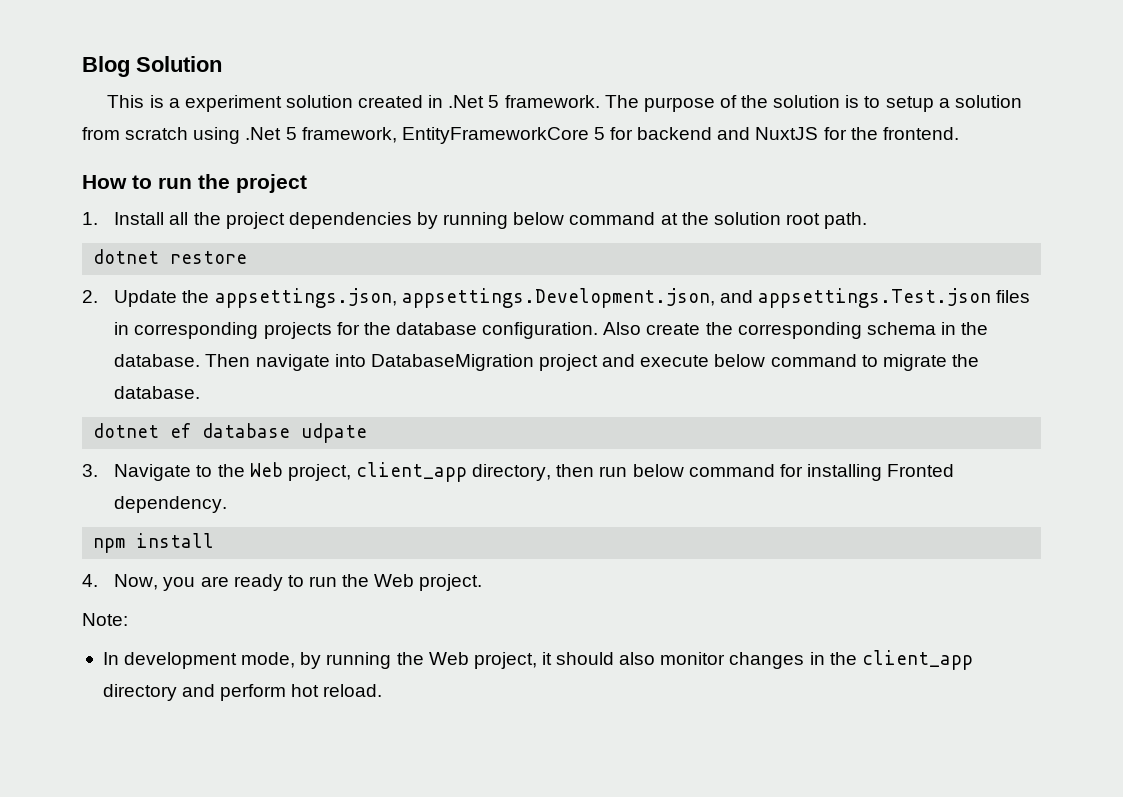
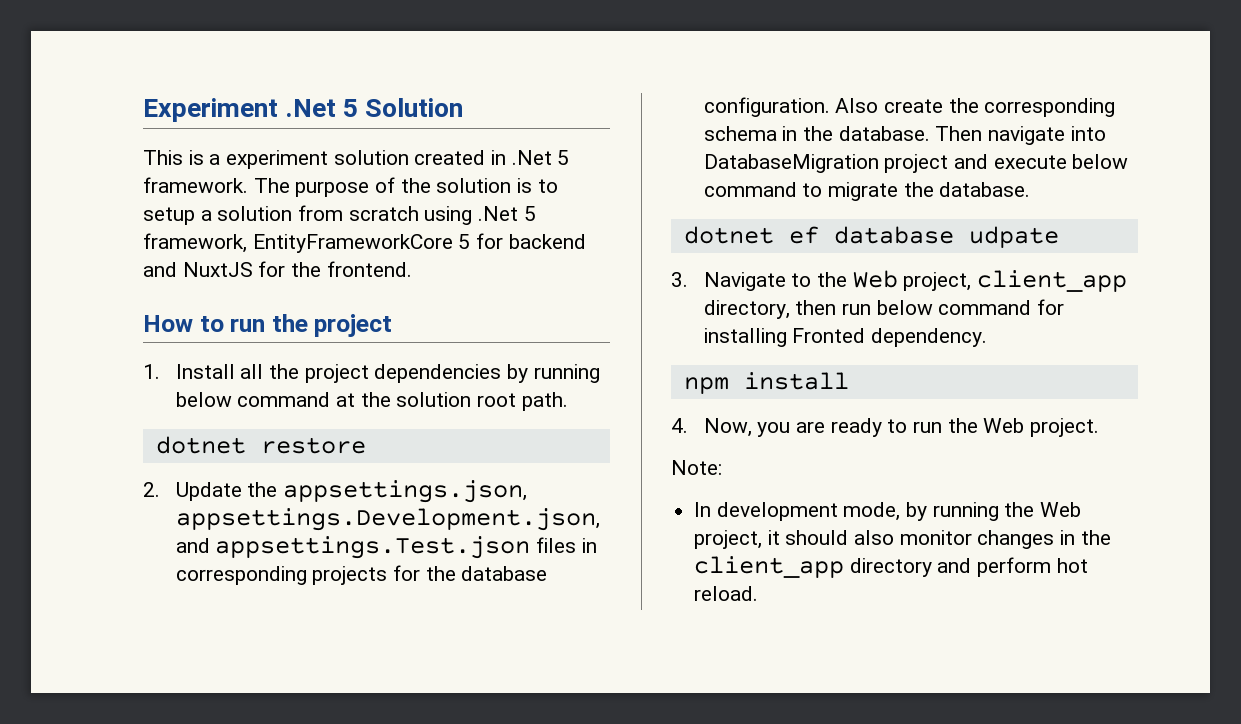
[82,56,130,77] Blog -> [143,98,359,122] Experiment .Net 5

